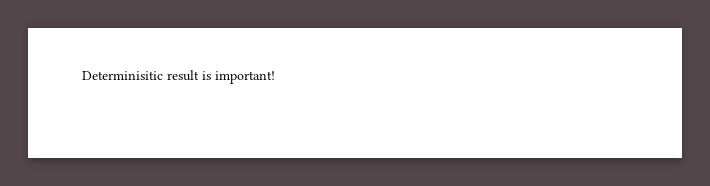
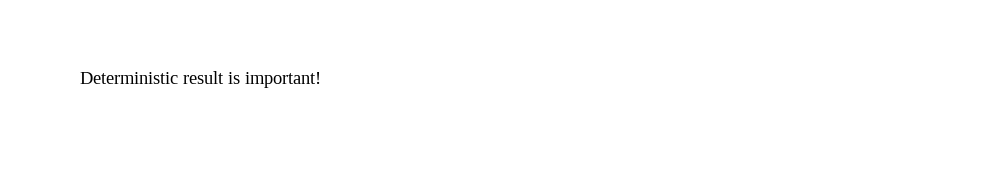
[82,71,163,80] Determinisitic -> [80,72,178,84] Deterministic

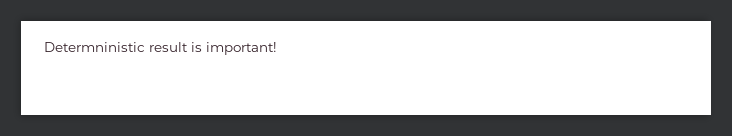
[80,72,178,84] Deterministic -> [44,42,145,52] Determninistic

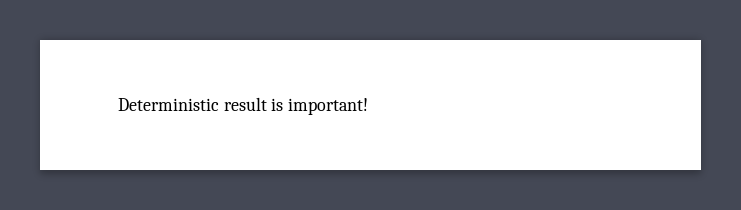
[44,42,145,52] Determninistic -> [118,98,219,111] Deterministic

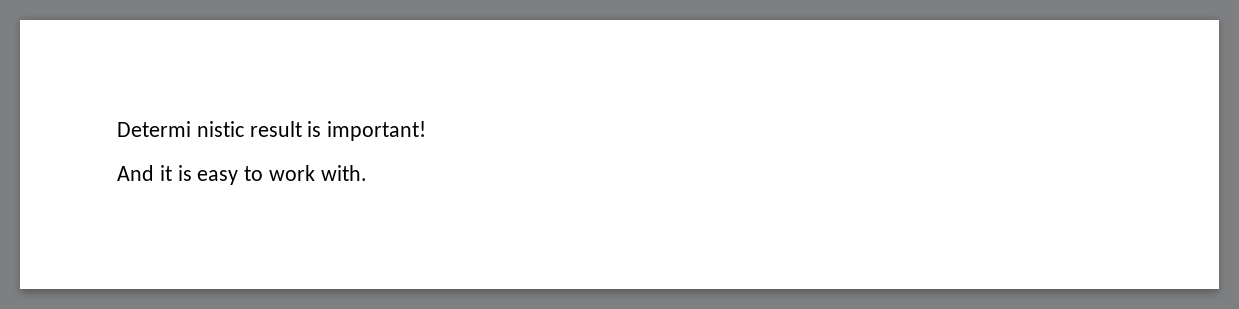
[118,98,219,111] Deterministic -> [117,121,244,137] Determi nistic
(369, 106) none -> [117,165,367,185] // And it is easy to work with.

